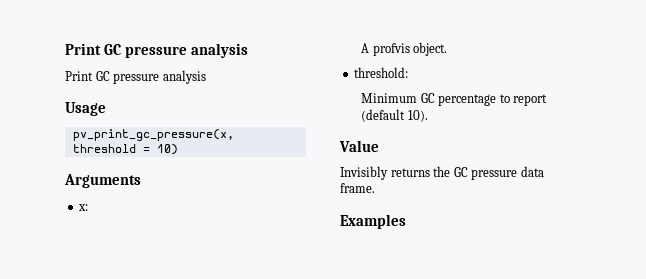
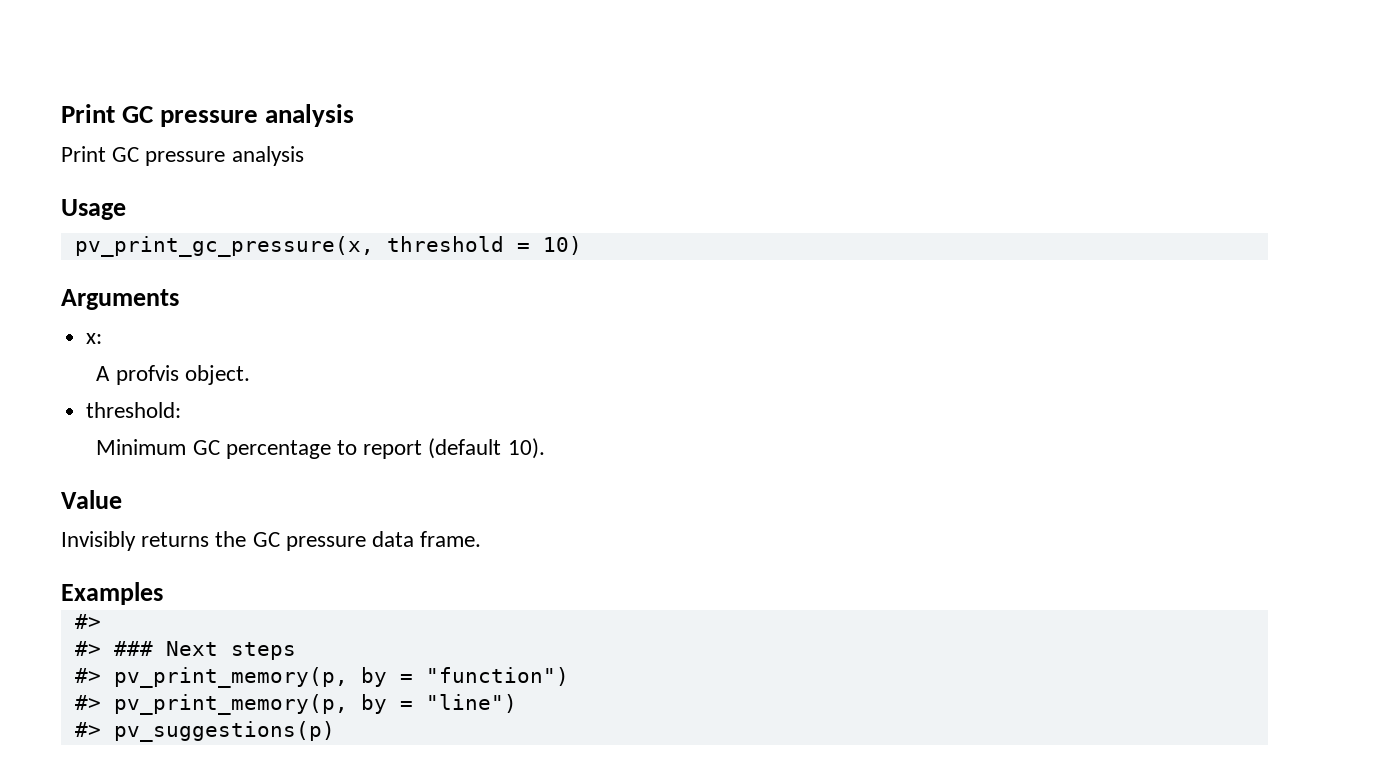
(406, 221) none -> [74,614,101,629] [74,641,296,660] [74,667,569,688] [74,694,517,715] [74,721,335,742] // #> // #> ### Next steps // #> pv_print_memory(p, by = "function") // #> pv_print_memory(p, by = "line") // #> pv_suggestions(p)

